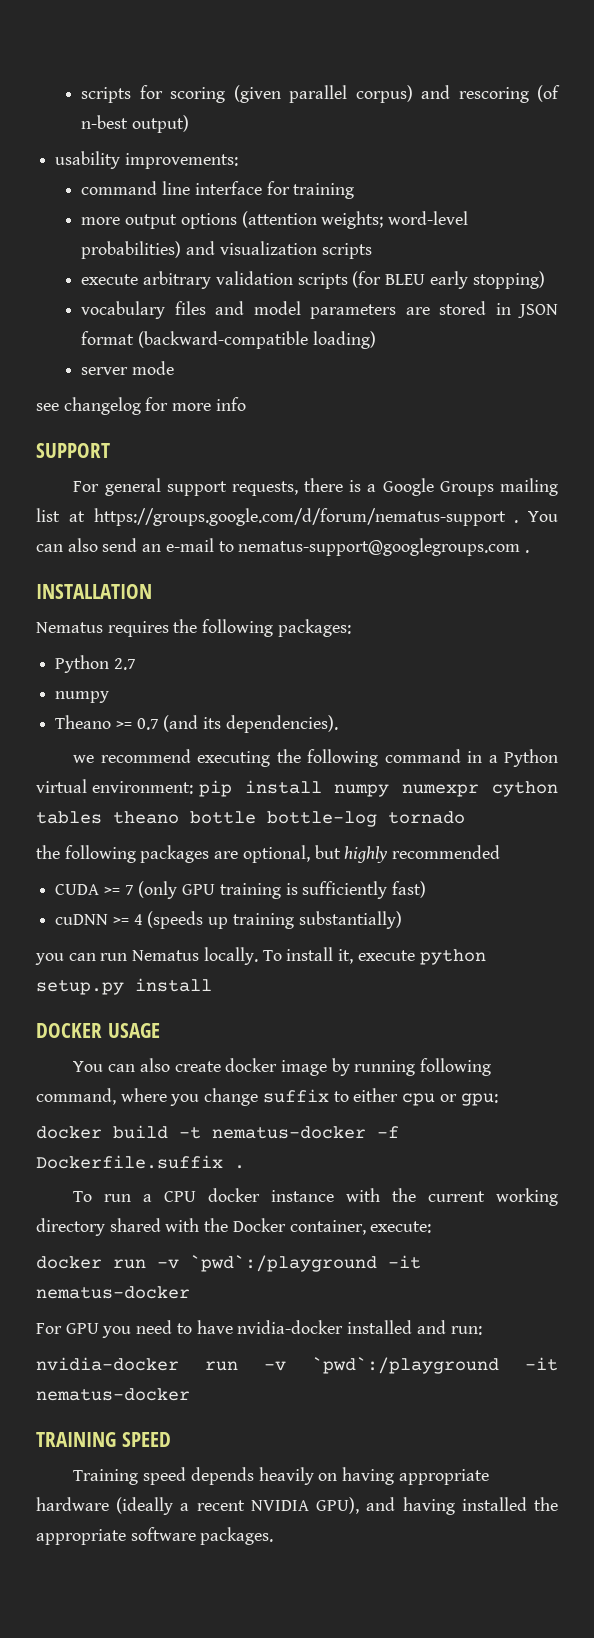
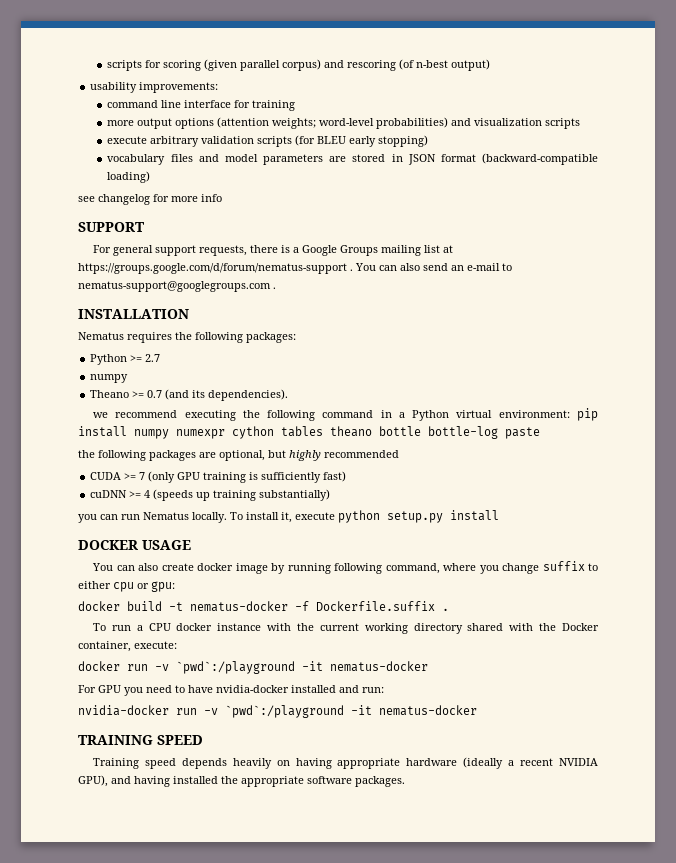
[81,361,175,375] // server mode -> (151, 177) none
(110, 664) none -> [130,355,143,362] >=
[388,811,465,824] tornado -> [505,427,540,439] paste

